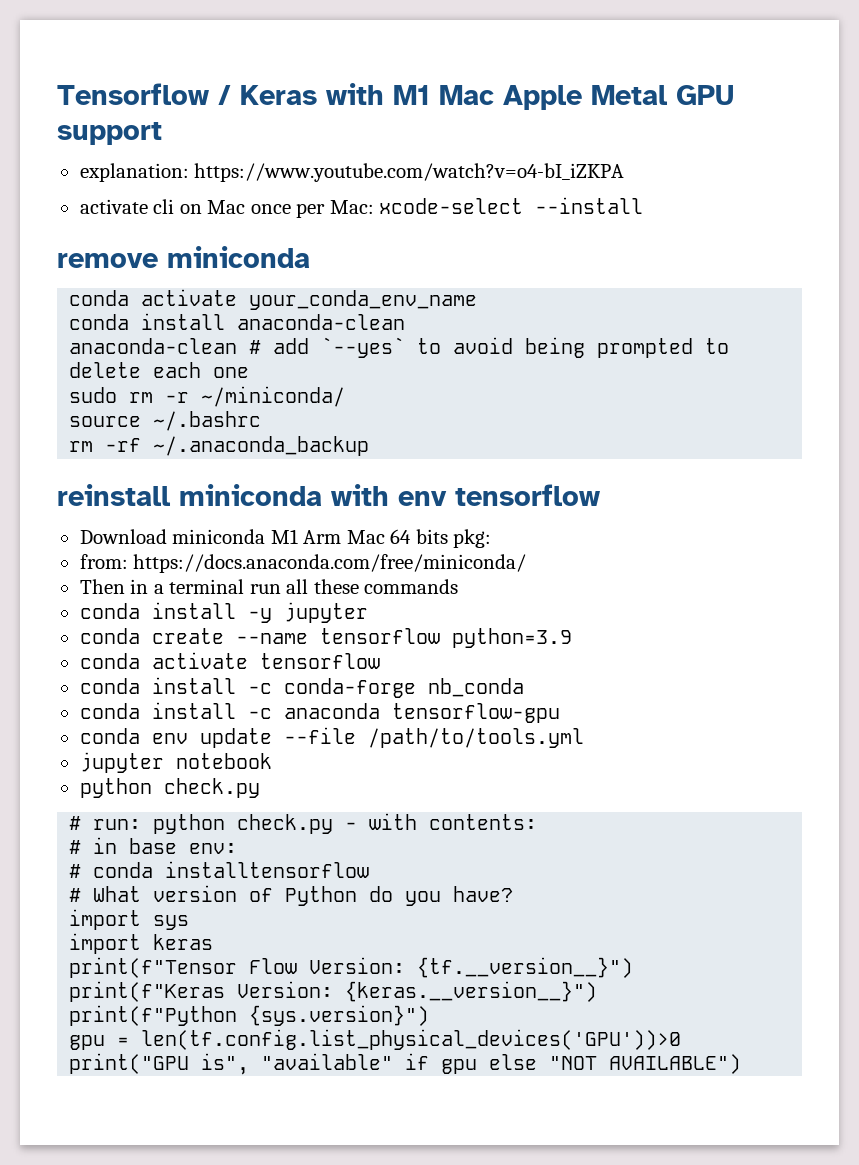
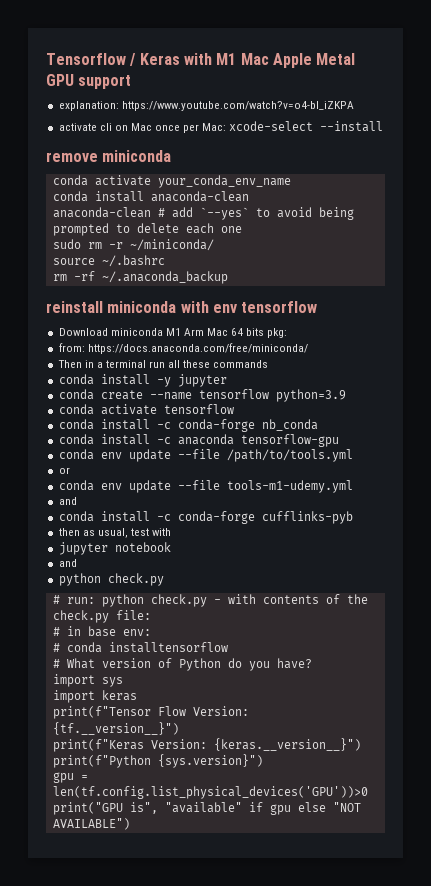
(584, 738) none -> [58,467,70,474] [58,480,353,493] [58,497,77,505] [58,511,353,524] [58,528,172,538] // or // conda env update --file tools-m1-udemy.yml // and // conda install -c conda-forge cufflinks-pyb // then as usual, test with
(272, 761) none -> [58,559,77,567] // and
[429,814,538,830] contents: -> [262,594,368,604] [52,610,151,623] contents of the check.py file:

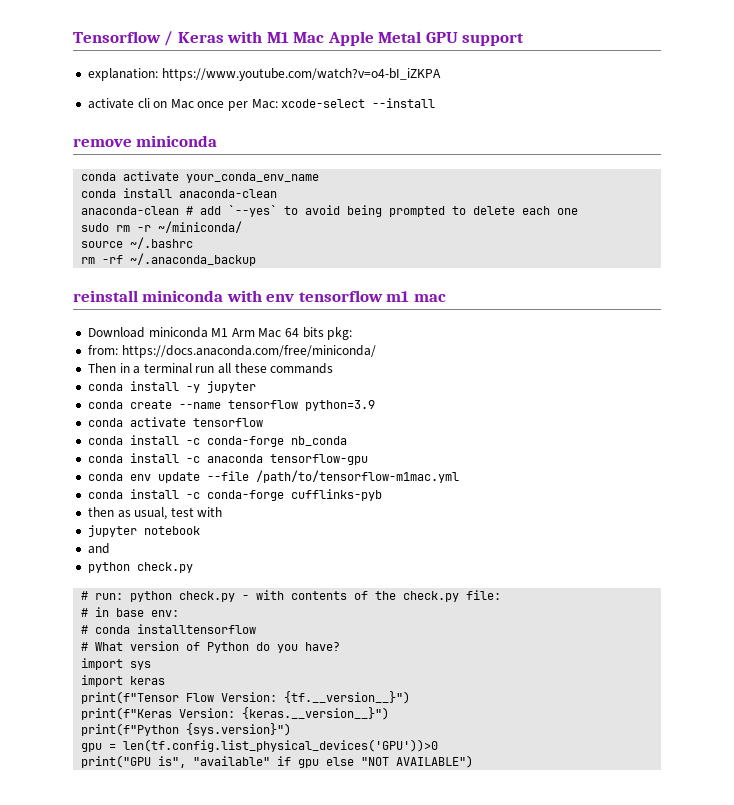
(318, 307) none -> [386,291,446,302] m1 mac
[226,449,353,462] [58,467,70,474] [58,480,353,493] [58,497,77,505] /path/to/tools.yml // or // conda env update --file tools-m1-udemy.yml // and -> [255,470,459,483] /path/to/tensorflow-m1mac.yml

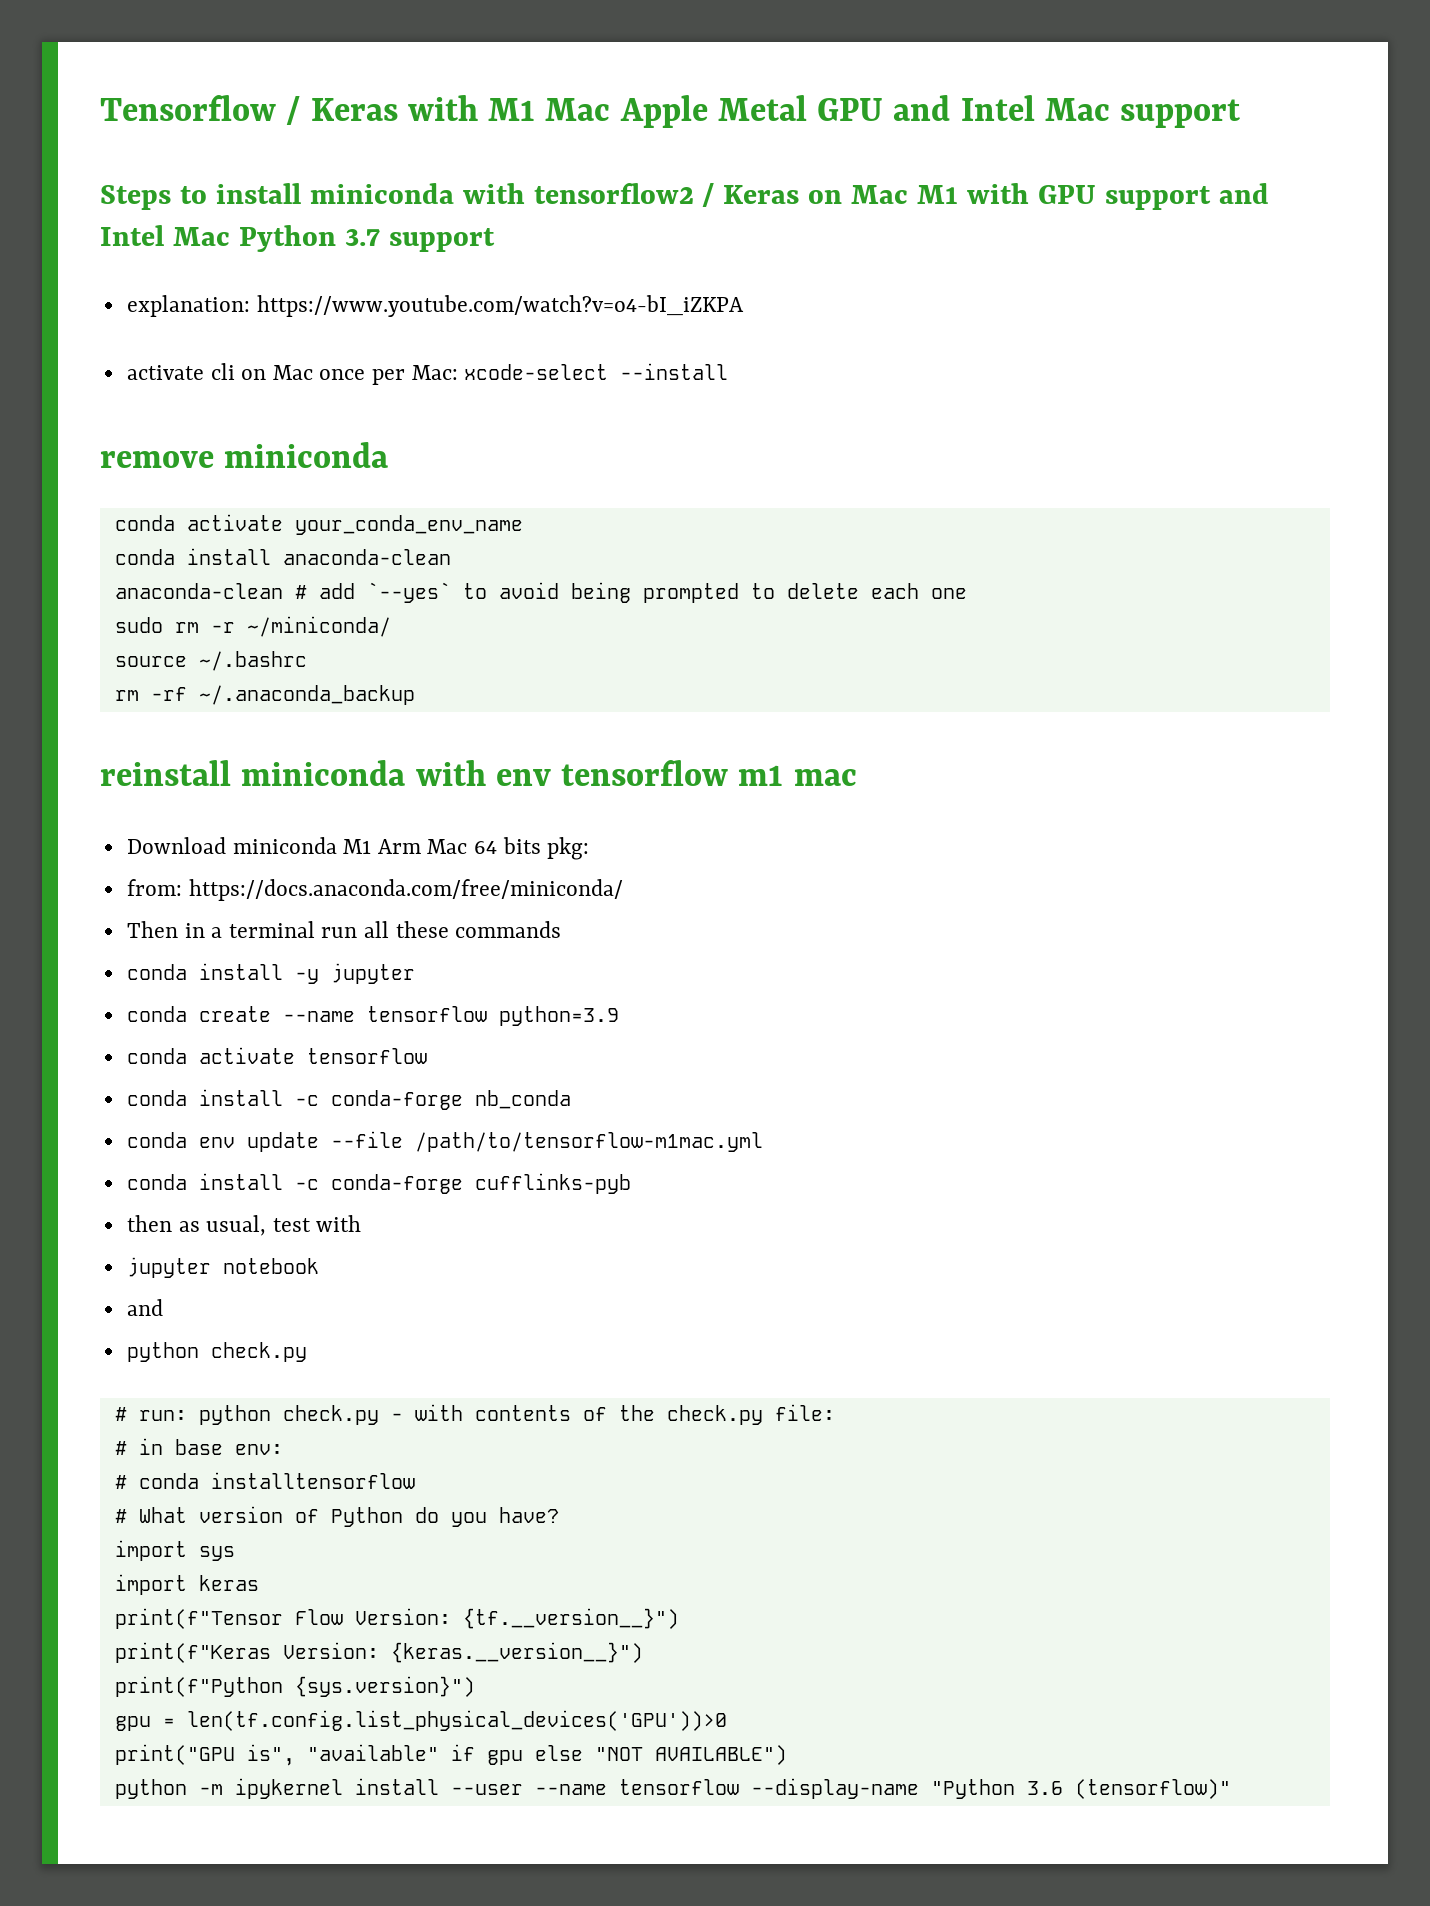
(458, 37) none -> [893,95,1241,128] [100,183,1269,210] [100,225,380,252] and Intel Mac support // Steps to install miniconda with tensorflow2 / Keras on Mac M1 with GPU support and Intel Mac Python 3.7
[87,453,368,465] // conda install -c anaconda tensorflow-gpu -> (571, 1099) none
(474, 761) none -> [114,1778,1231,1799] // python -m ipykernel install --user --name tensorflow --display-name "Python 3.6 (tensorflow)"

